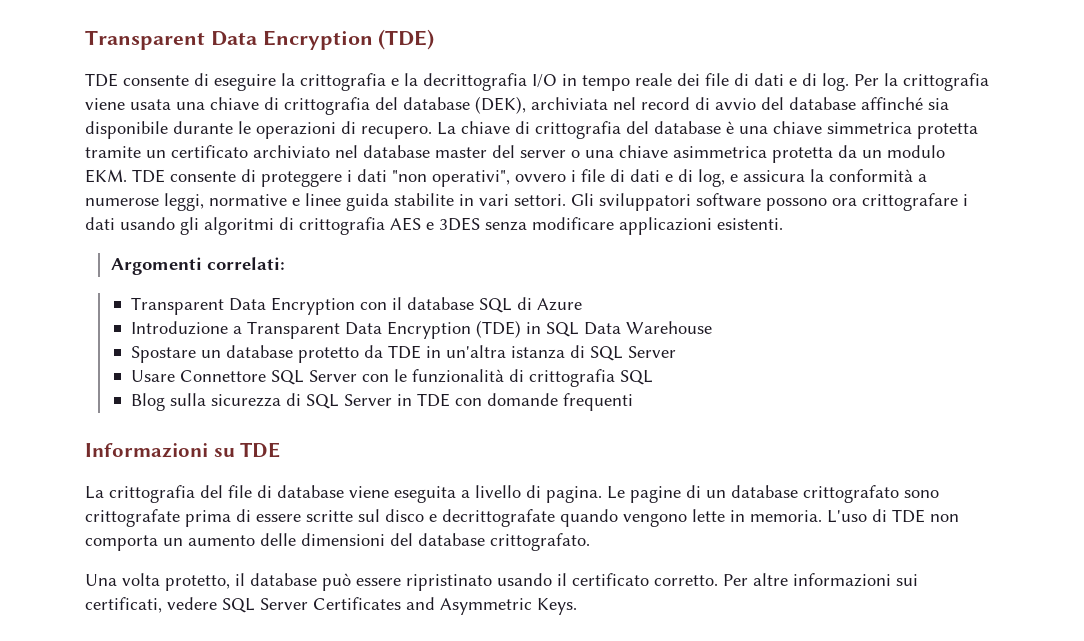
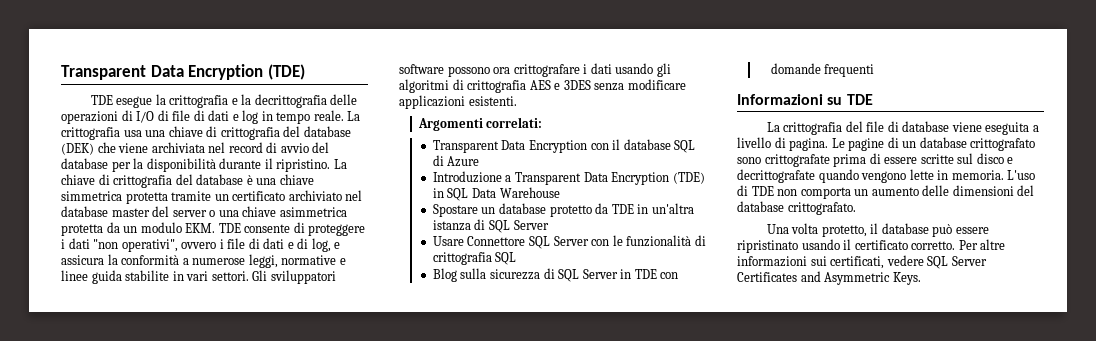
[123,73,276,91] consente di eseguire -> [116,96,153,108] esegue
[532,73,989,91] [85,98,171,110] I/O in tempo reale dei file di dati e di log. Per la crittografia viene usata -> [330,94,358,105] [61,110,361,124] [61,127,142,140] delle operazioni di I/O di file di dati e log in tempo reale. La crittografia usa
[475,96,526,114] (DEK), -> [61,142,149,155] (DEK) che viene
[861,97,949,110] [85,121,432,139] affinché sia disponibile durante le operazioni di recupero. -> [111,158,331,172] per la disponibilità durante il ripristino.

